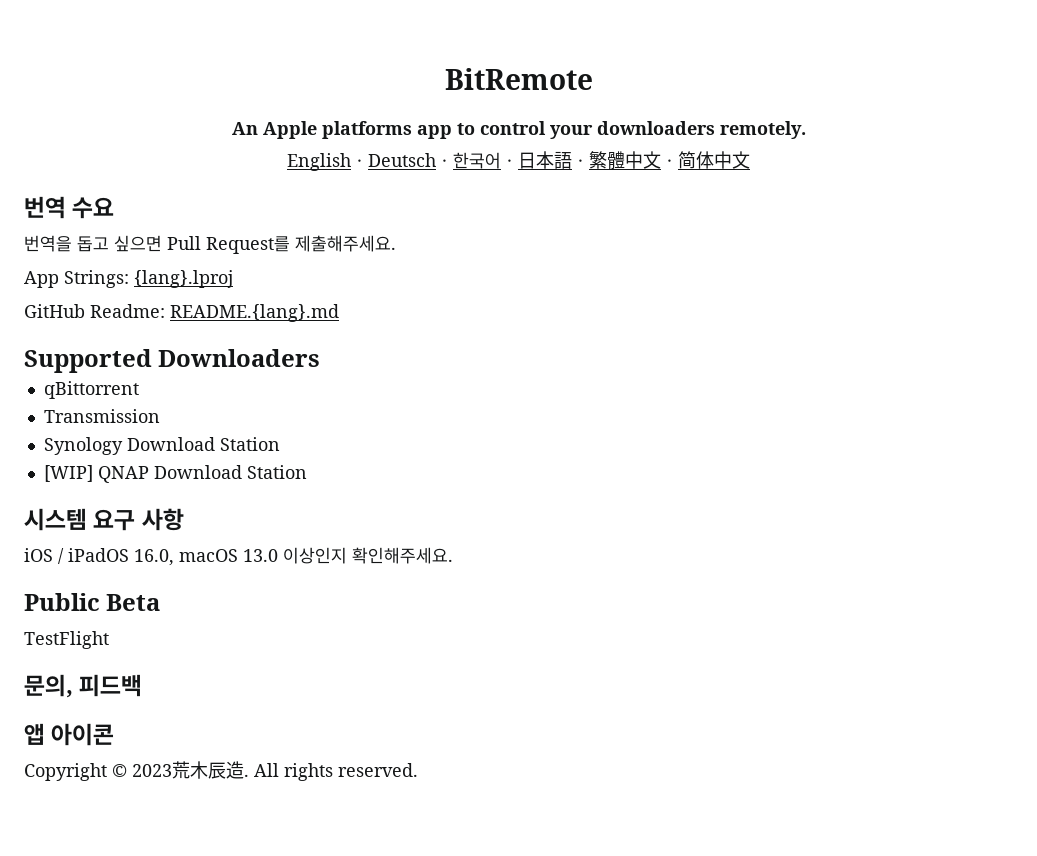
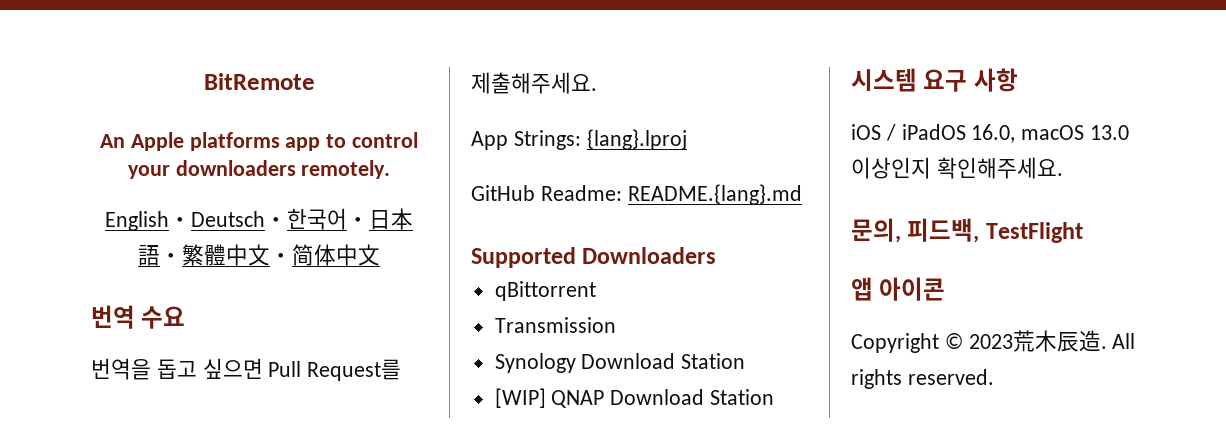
[24,593,161,611] Public Beta // -> [851,218,980,243] 문의, 피드백,
[24,674,143,698] // 문의, 피드백 -> (1083, 232) none

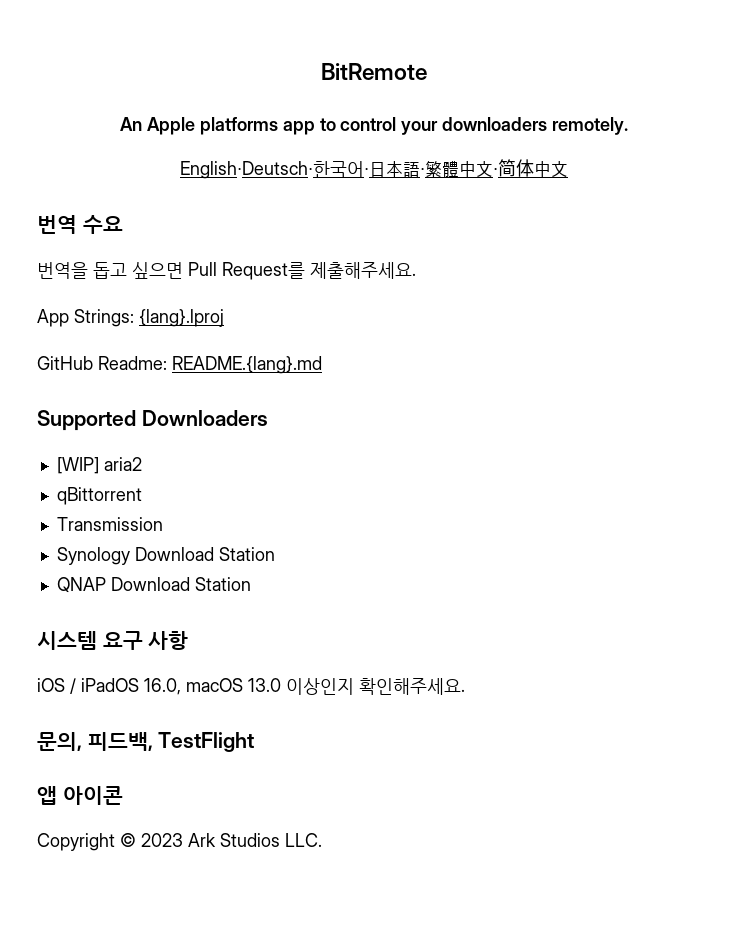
(717, 255) none -> [56,457,142,474] // [WIP] aria2
[494,388,546,408] [WIP] -> (275, 554) none
[1012,330,1136,352] [851,369,994,389] 荒木辰造. All rights reserved. -> [188,833,322,847] Ark Studios LLC.

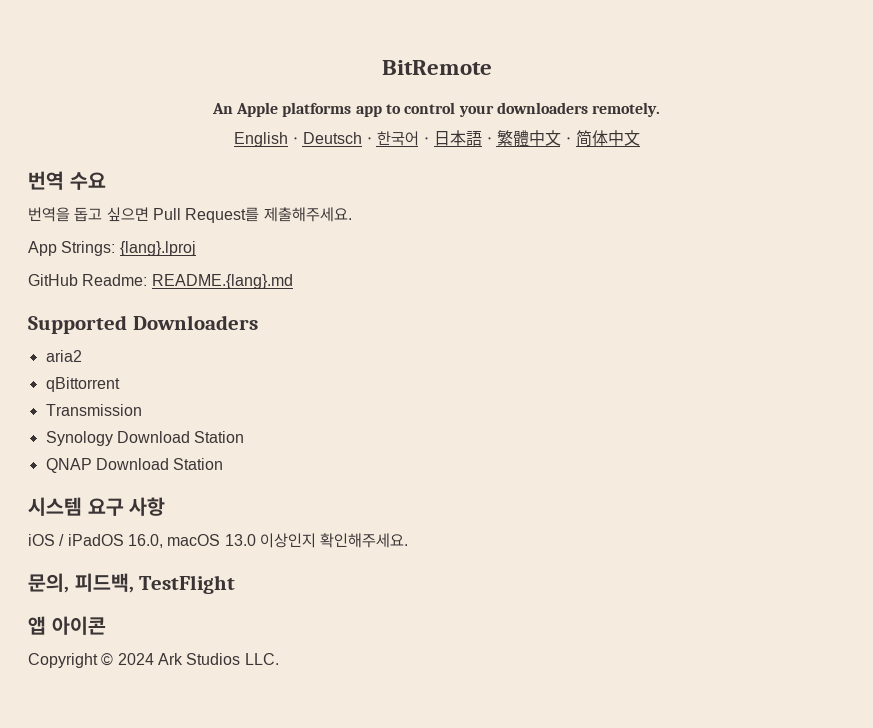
[56,457,99,474] [WIP] -> (258, 322) none
[141,833,183,847] 2023 -> [117,653,154,665] 2024

